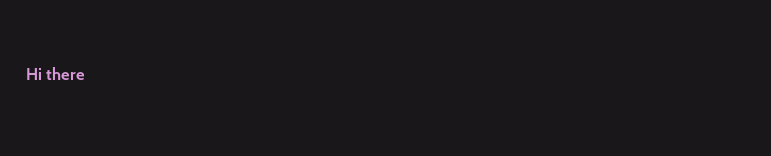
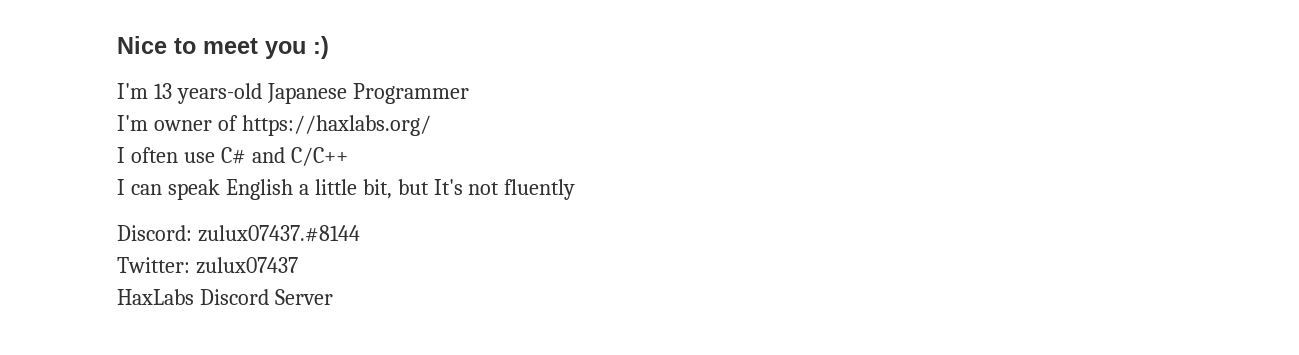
[26,67,86,80] Hi there -> [117,36,329,59] [117,83,469,104] [117,115,431,136] [117,147,348,166] [117,179,576,200] [117,225,360,242] [117,257,298,274] [117,289,333,305] Nice to meet you :) // I'm 13 years-old Japanese Programmer // I'm owner of https://haxlabs.org/ // I often use C# and C/C++ // I can speak English a little bit, but It's not fluently // Discord: zulux07437.#8144 // Twitter: zulux07437 // HaxLabs Discord Server

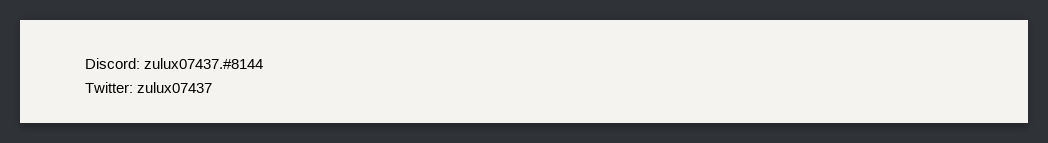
[117,36,329,59] [117,83,469,104] [117,115,431,136] [117,147,348,166] [117,179,576,200] Nice to meet you :) // I'm 13 years-old Japanese Programmer // I'm owner of https://haxlabs.org/ // I often use C# and C/C++ // I can speak English a little bit, but It's not fluently // -> (85, 63) none
[117,289,333,305] // HaxLabs Discord Server -> (213, 87) none

